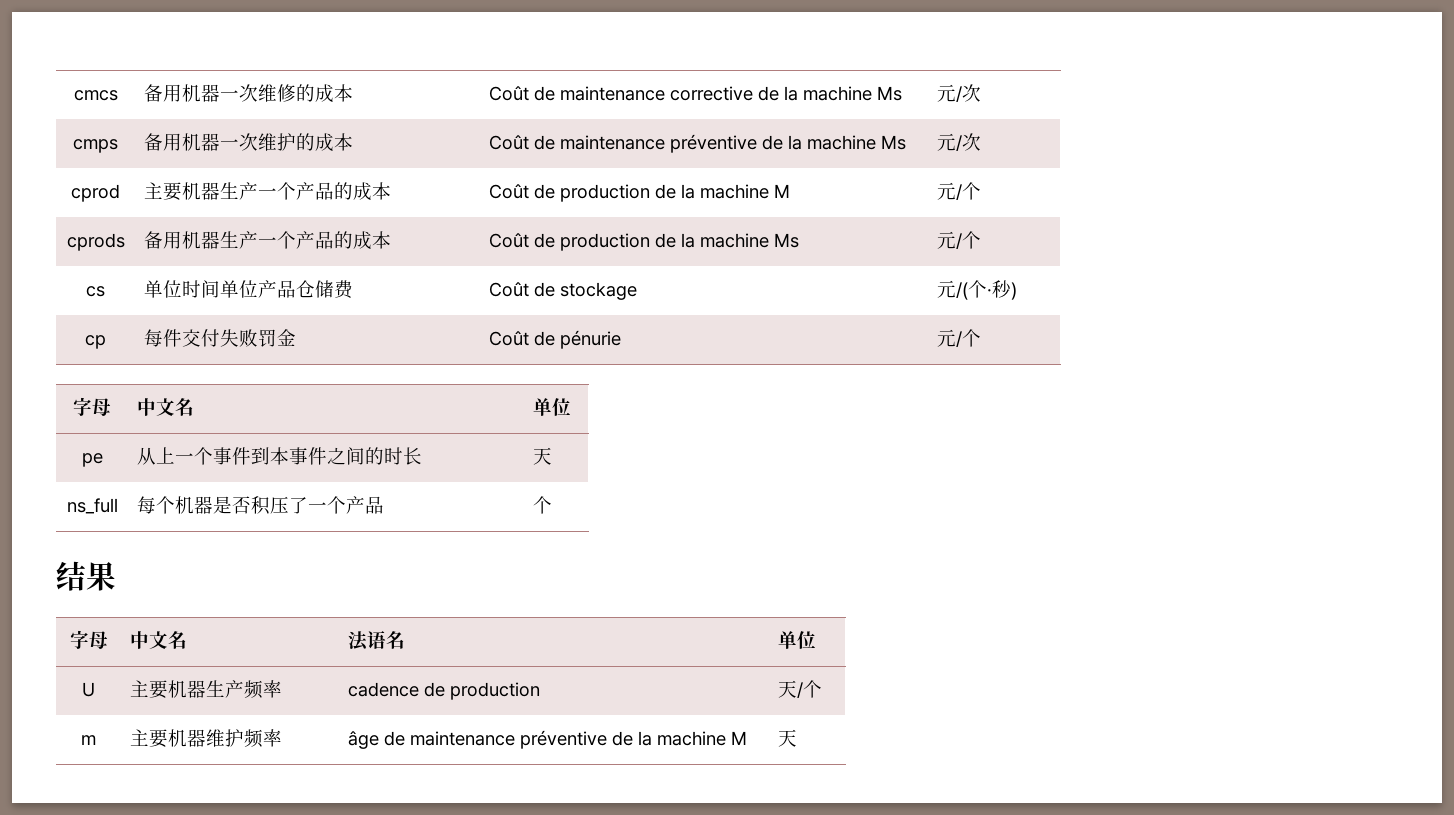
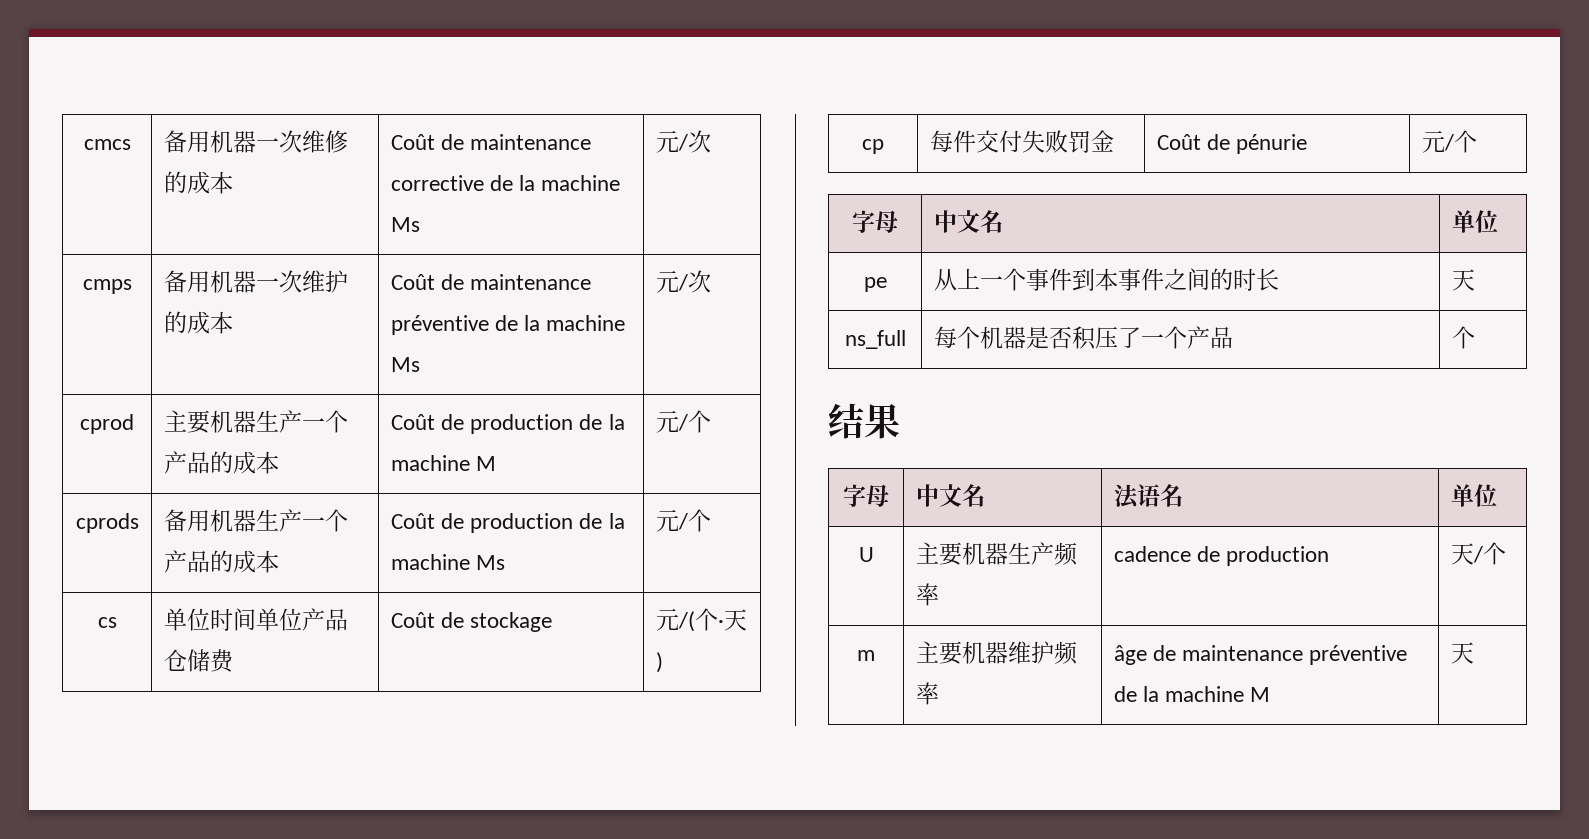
[991,280,1011,298] 秒 -> [723,609,747,631] 天

